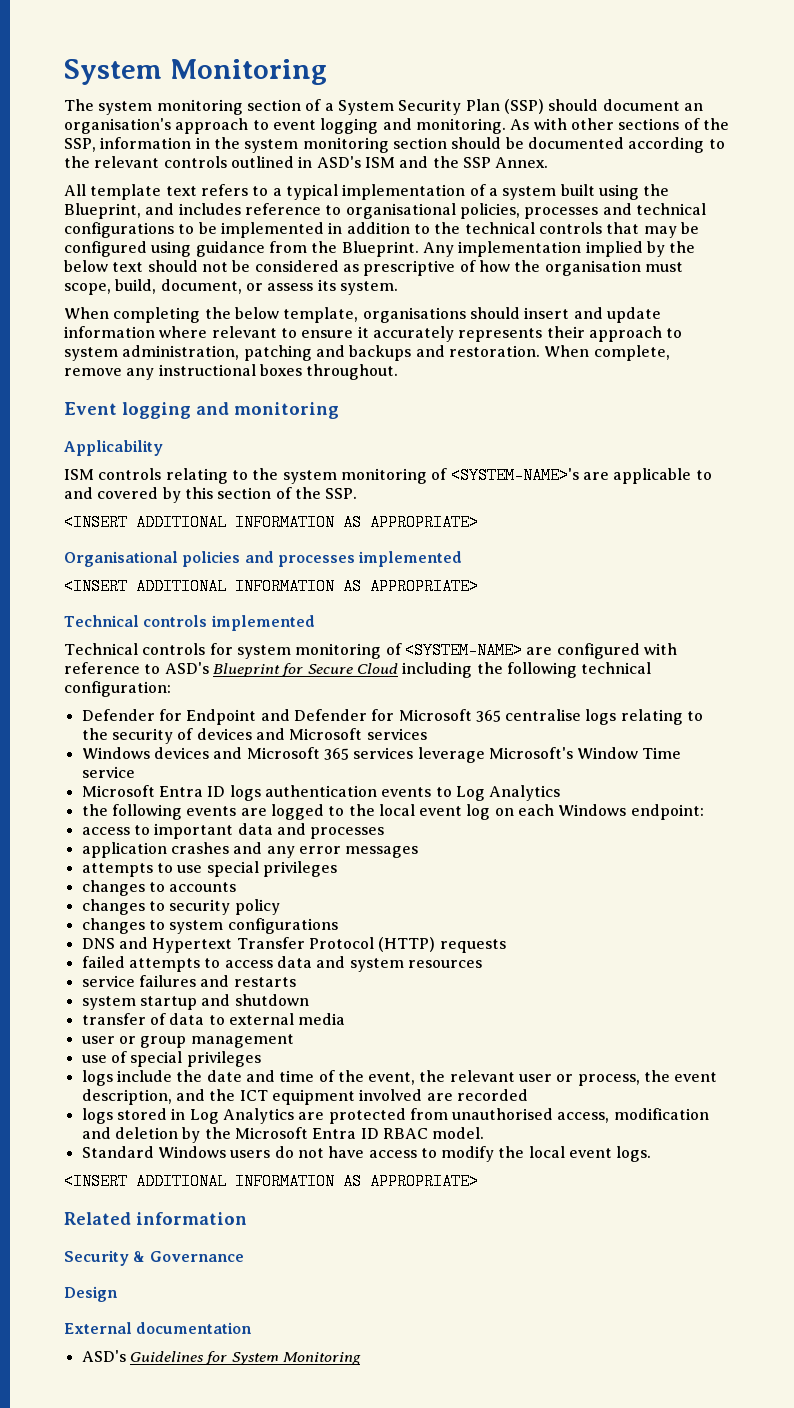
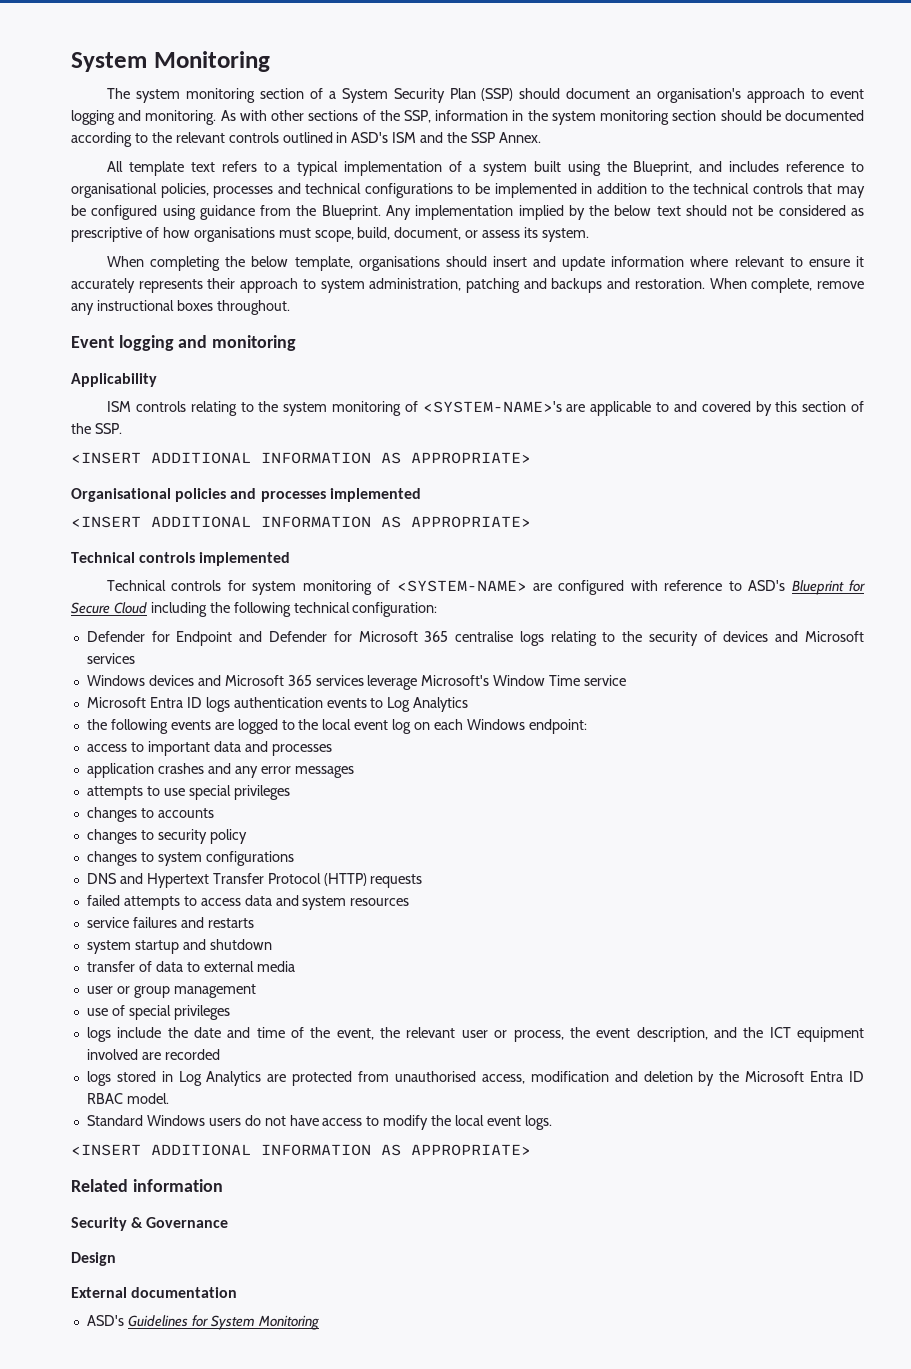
[514,260,641,276] the organisation -> [193,227,275,242] organisations

